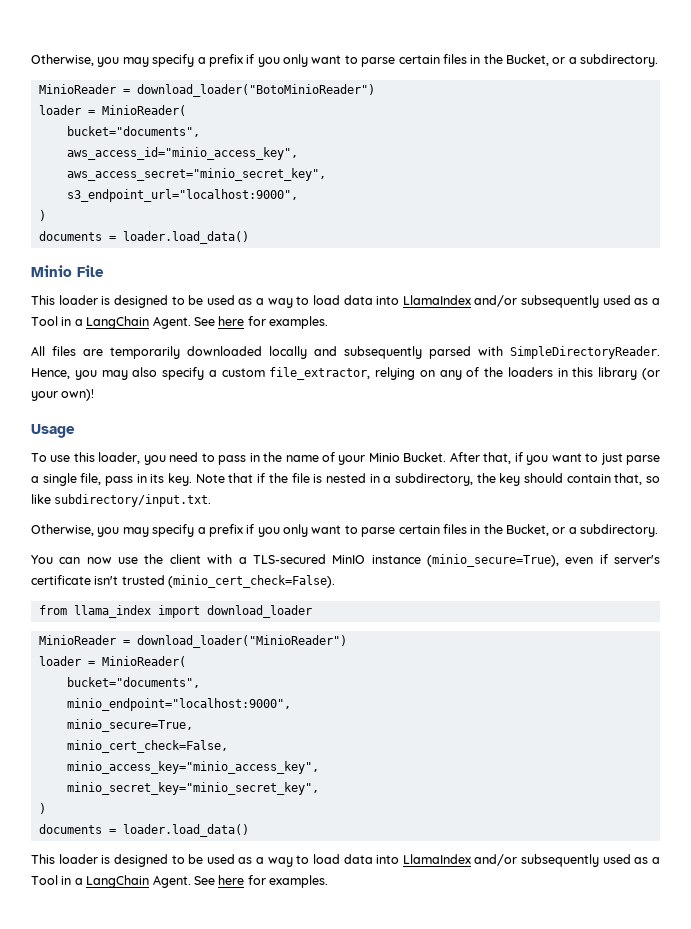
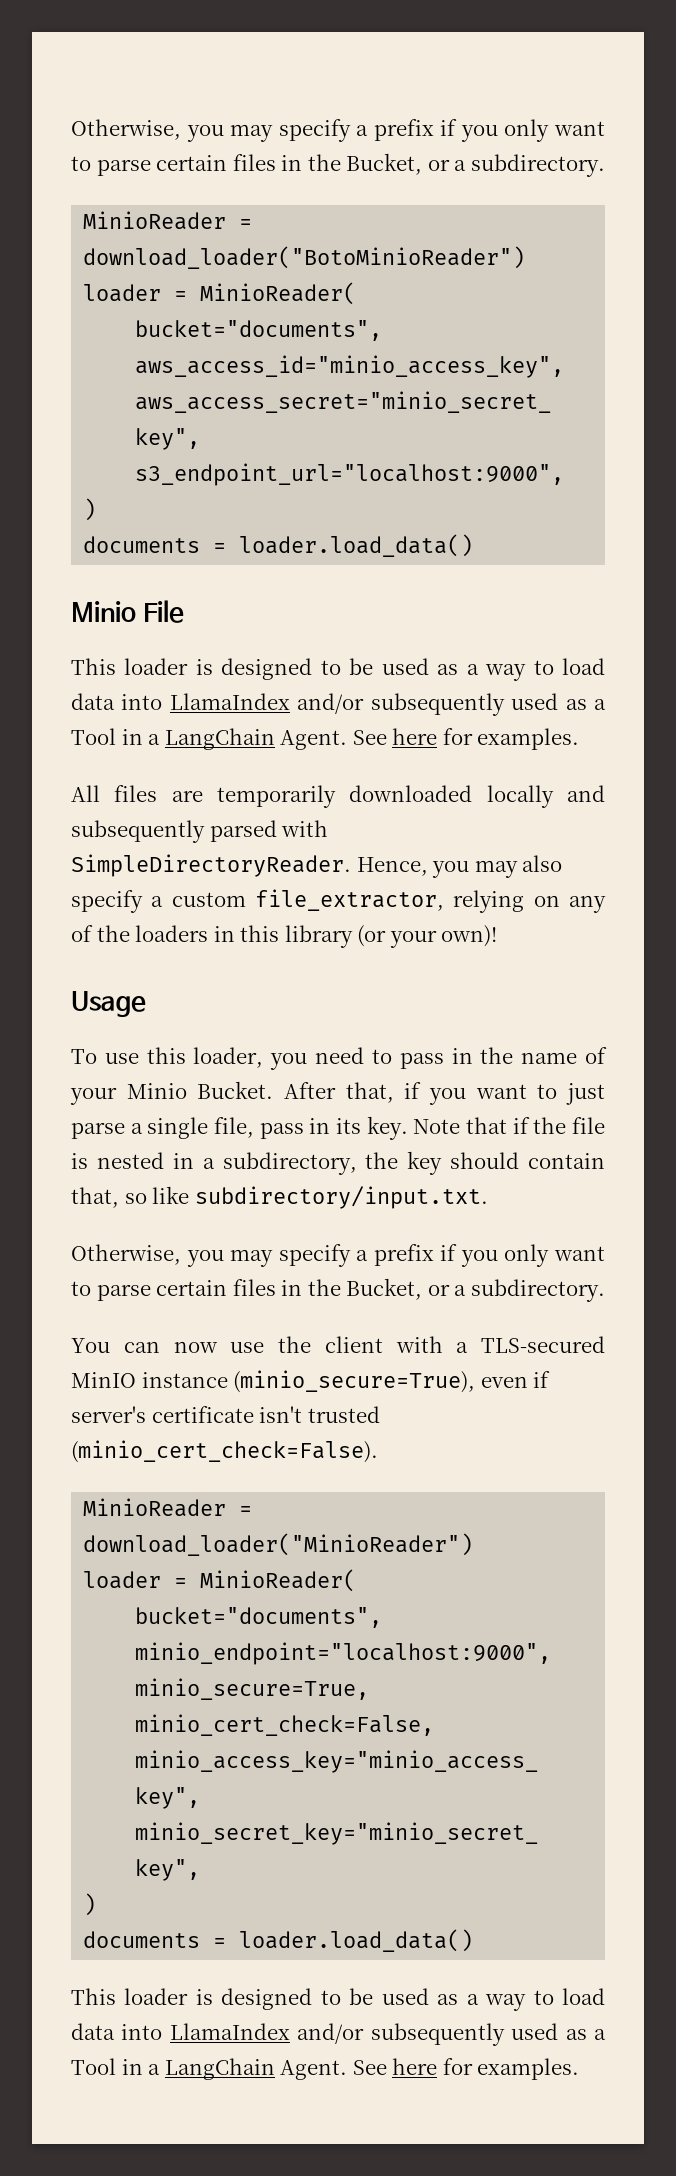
[38,605,312,618] // from llama_index import download_loader -> (378, 1451) none

